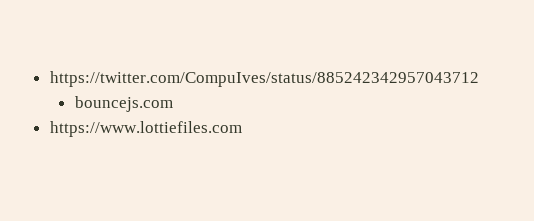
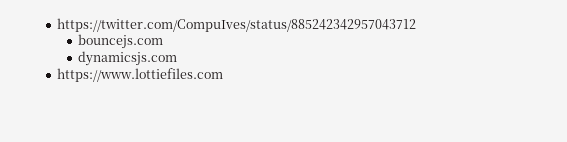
(173, 104) none -> [78,51,178,66] // dynamicsjs.com

